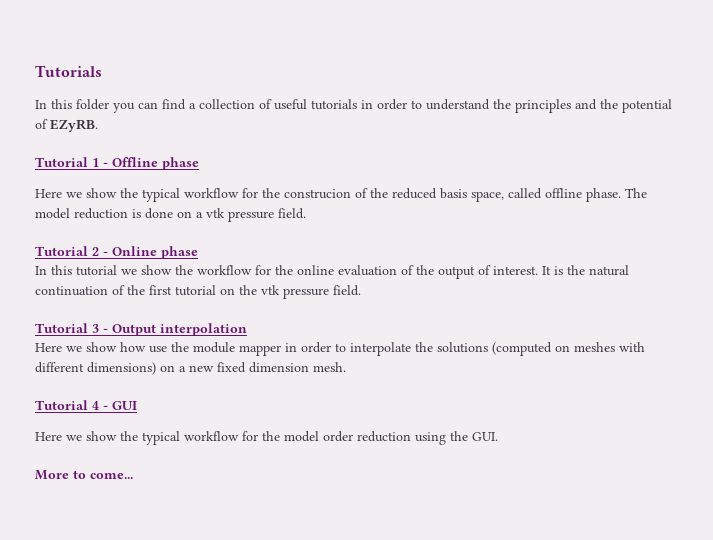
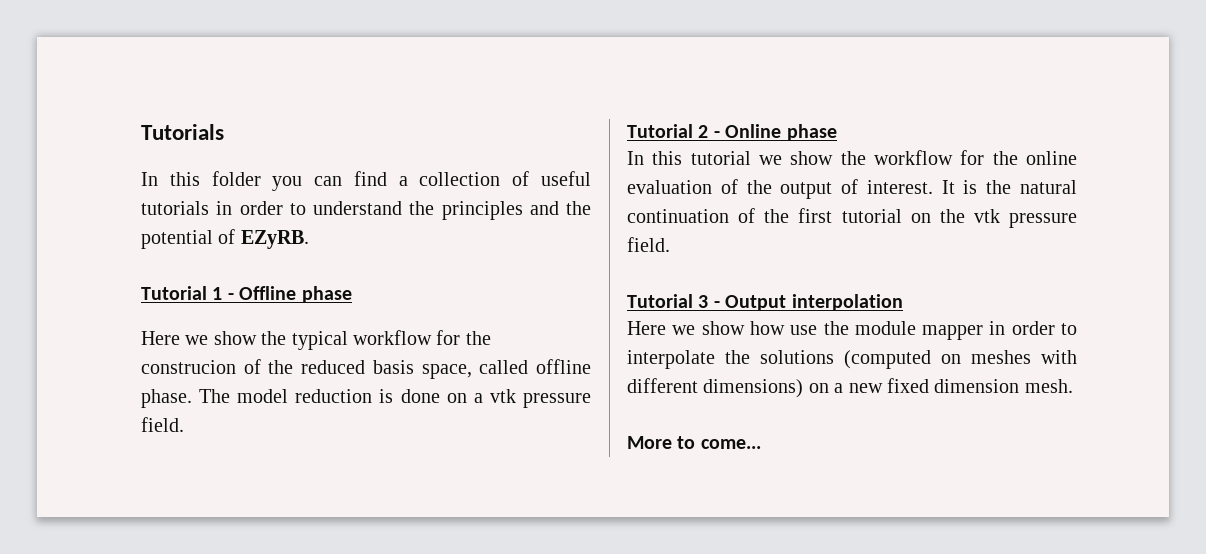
[35,400,137,410] [35,431,498,445] // Tutorial 4 - GUI // Here we show the typical workflow for the model order reduction using the GUI. -> (1073, 386) none

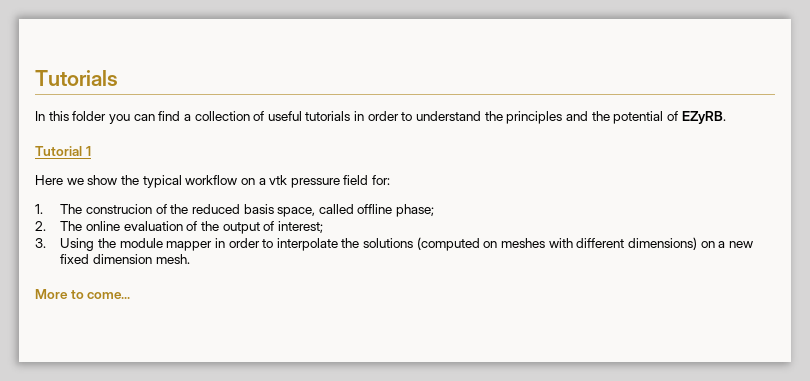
[227,286,352,303] - Offline phase -> (91, 151) none
[436,330,491,345] for the -> [240,175,391,188] [35,204,83,214] on a vtk pressure field for: // 1. The
[141,389,591,408] [141,417,184,432] [627,124,837,141] [627,150,1018,165] phase. The model reduction is done on a vtk pressure field. // Tutorial 2 - Online phase // In this tutorial we show the workflow for the -> [396,204,435,217] [35,221,83,231] phase; // 2. The
[866,180,1077,194] [627,208,1077,228] [627,237,670,252] [627,294,903,311] [627,321,818,335] interest. It is the natural continuation of the first tutorial on the vtk pressure field. // Tutorial 3 - Output interpolation // Here we show how use -> [277,221,323,233] [35,238,95,251] interest; // 3. Using

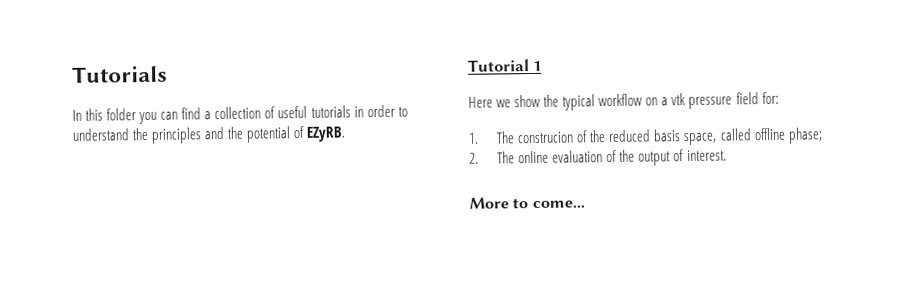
[277,221,323,233] [35,237,753,251] [60,254,190,264] interest; // 3. Using the module mapper in order to interpolate the solutions (computed on meshes with different dimensions) on a new fixed dimension mesh. -> [686,149,727,162] interest.

